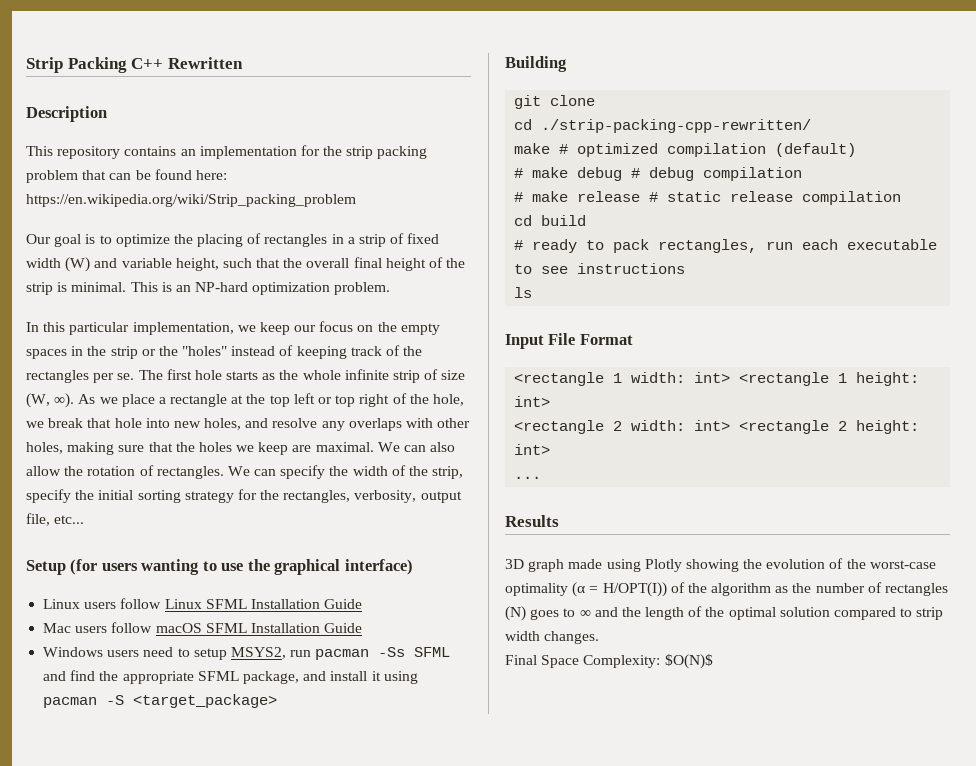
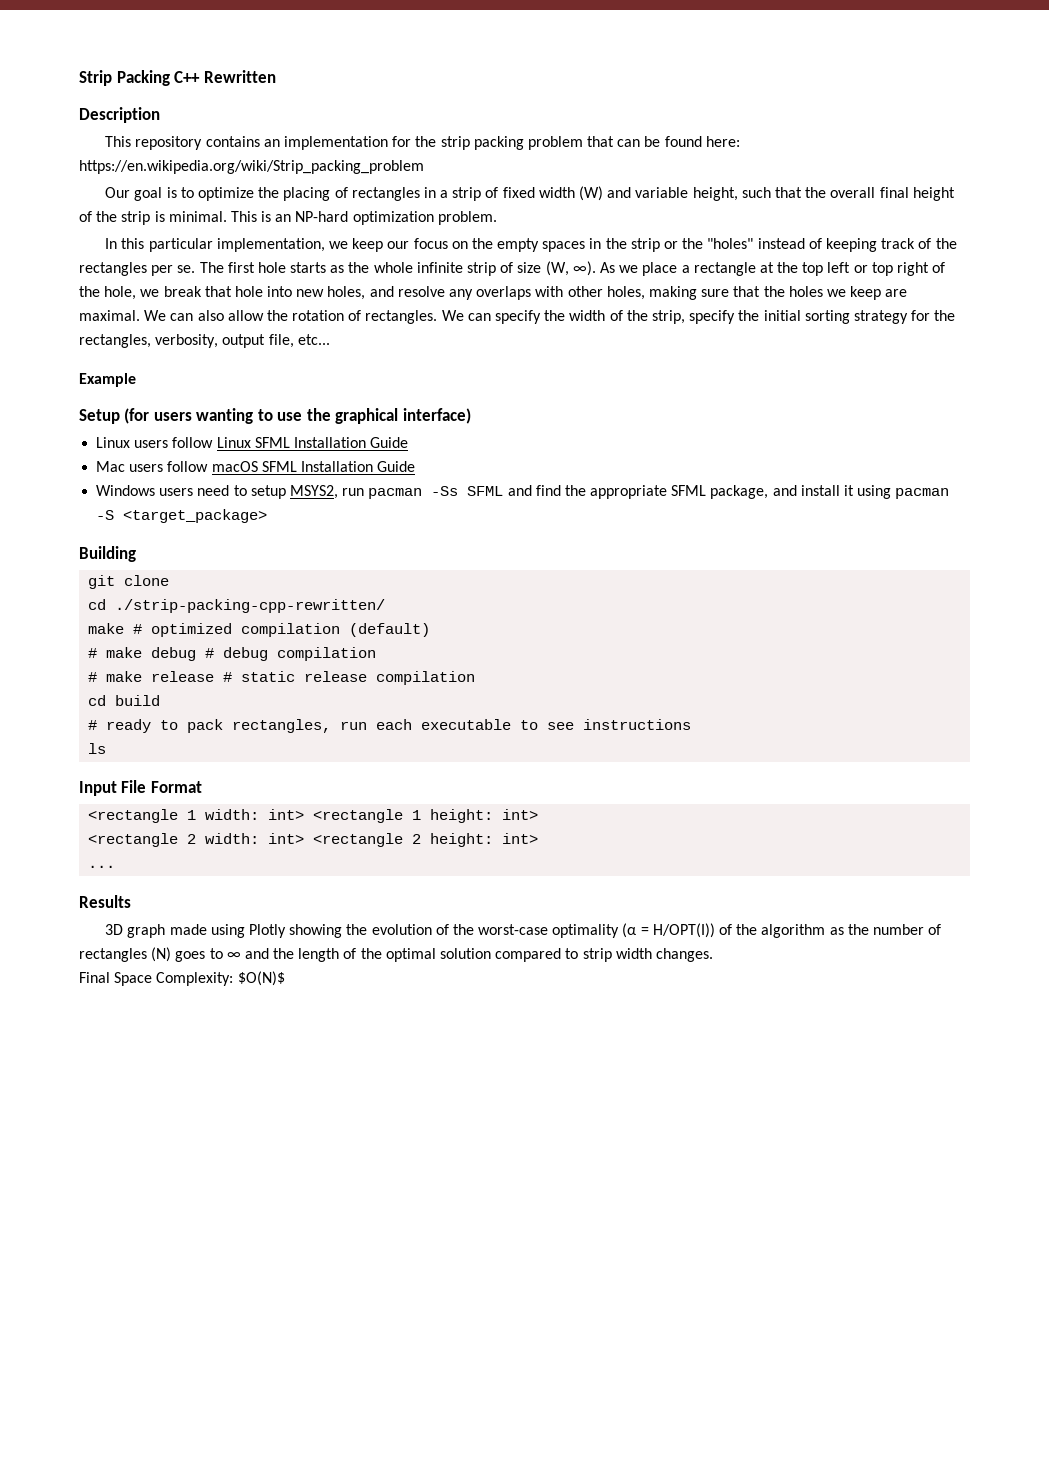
(85, 519) none -> [79,373,136,387] // Example

